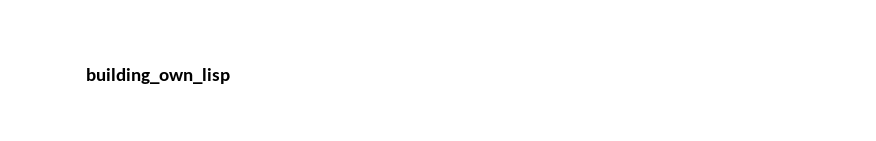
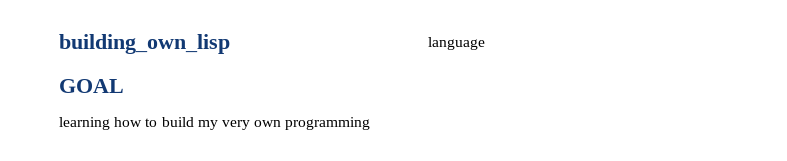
(230, 76) none -> [59,79,124,93] [59,117,371,130] [428,37,485,50] // GOAL // learning how to build my very own programming language

